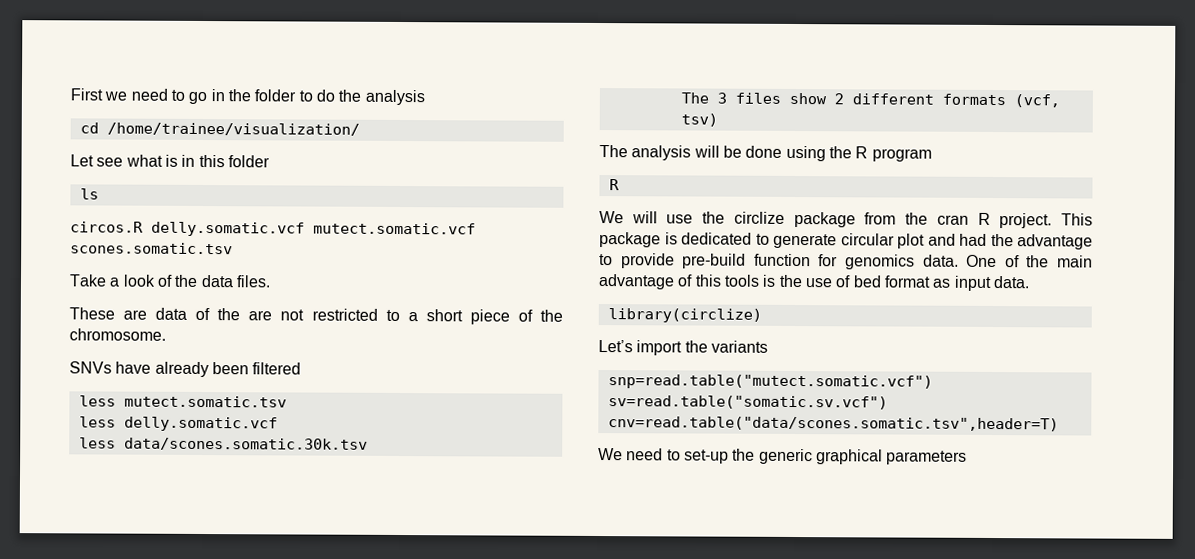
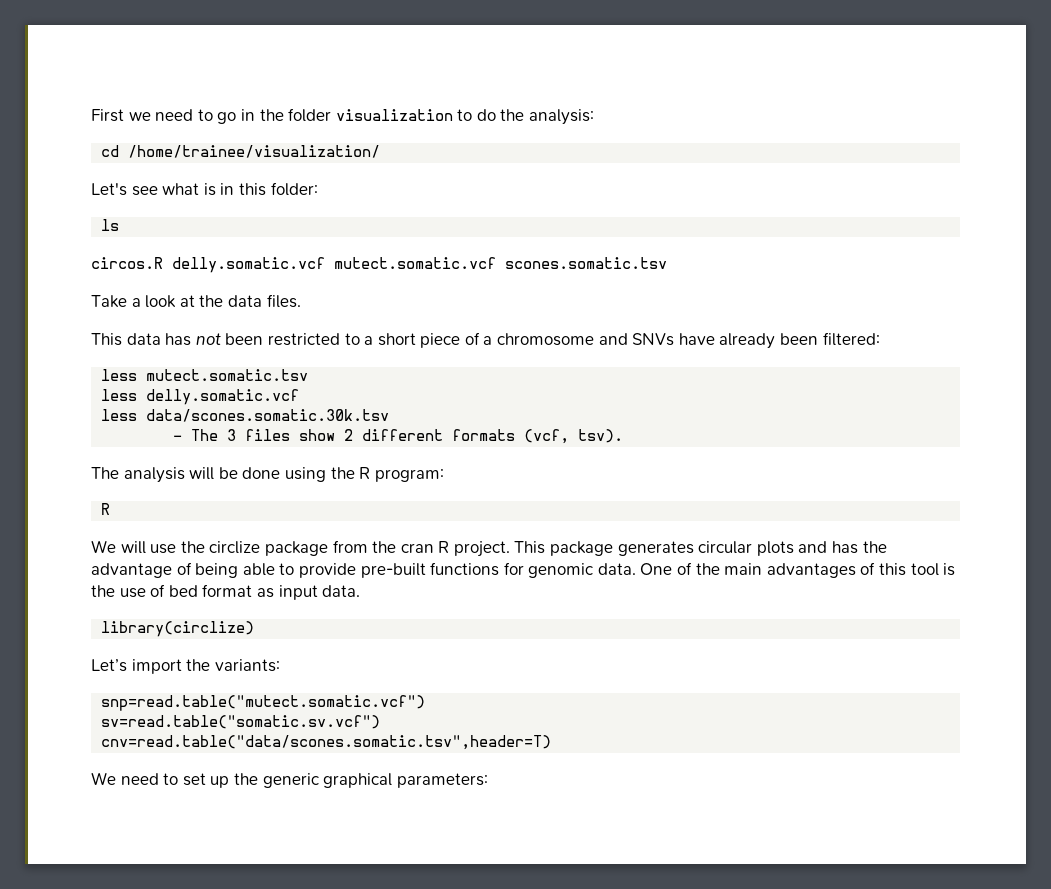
(297, 95) none -> [335,109,453,121] visualization
[364,89,425,106] analysis -> [529,109,595,125] analysis:
[70,154,94,167] Let -> [91,183,127,196] Let's
[227,155,270,168] folder -> [270,182,318,196] folder:
[156,274,173,287] of -> [179,295,195,307] at
[69,307,305,321] These are data of the are not -> [91,333,264,346] This data has not been
[540,309,564,322] [69,328,166,341] the chromosome. // -> [483,333,628,346] a chromosome and
[252,362,302,375] filtered -> [822,332,880,346] filtered:
(368, 444) none -> [173,435,183,441] -
[680,113,718,127] tsv) -> [578,429,624,443] tsv).
[871,148,932,162] program -> [374,469,444,482] program:
[664,232,1093,250] [599,253,915,270] is dedicated to generate circular plot and had the advantage to provide pre-build function for genomics -> [617,541,887,556] [91,562,594,578] generates circular plots and has the advantage of being able to provide pre-built functions for genomic
[598,274,675,290] advantage -> [766,563,856,578] advantages
[723,274,760,287] tools -> [910,563,939,576] tool
[710,340,768,353] variants -> [214,659,280,672] variants:
[683,449,729,464] set-up -> [182,773,230,788] set up
[886,450,968,465] parameters -> [396,773,488,788] parameters:

